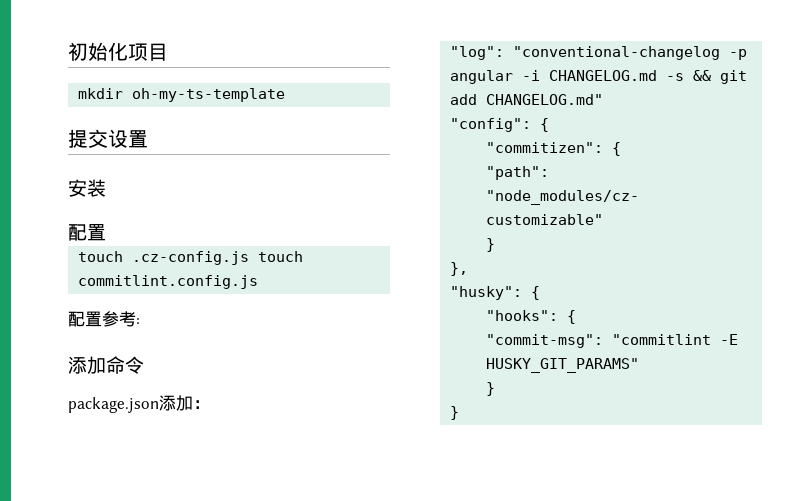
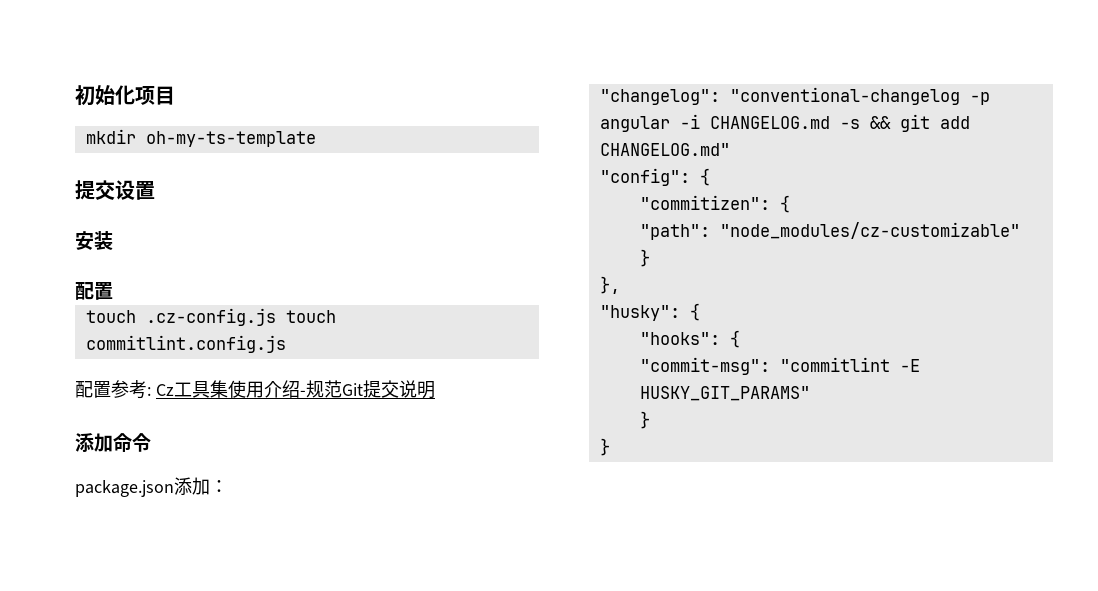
(140, 321) none -> [155,380,435,399] Cz工具集使用介绍-规范Git提交说明
[450,46,505,60] "log": -> [599,89,720,105] "changelog":

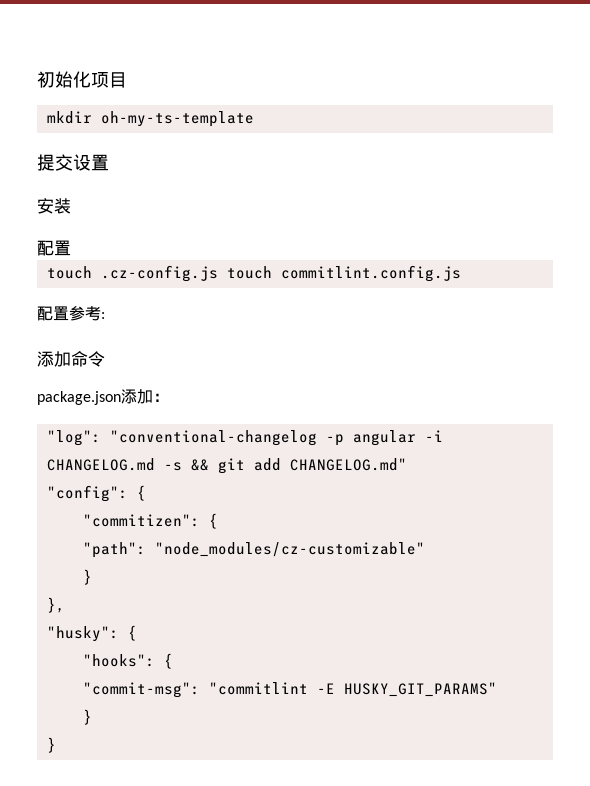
[155,380,435,399] Cz工具集使用介绍-规范Git提交说明 -> (105, 315) none
[599,89,720,105] "changelog": -> [46,430,101,446] "log":

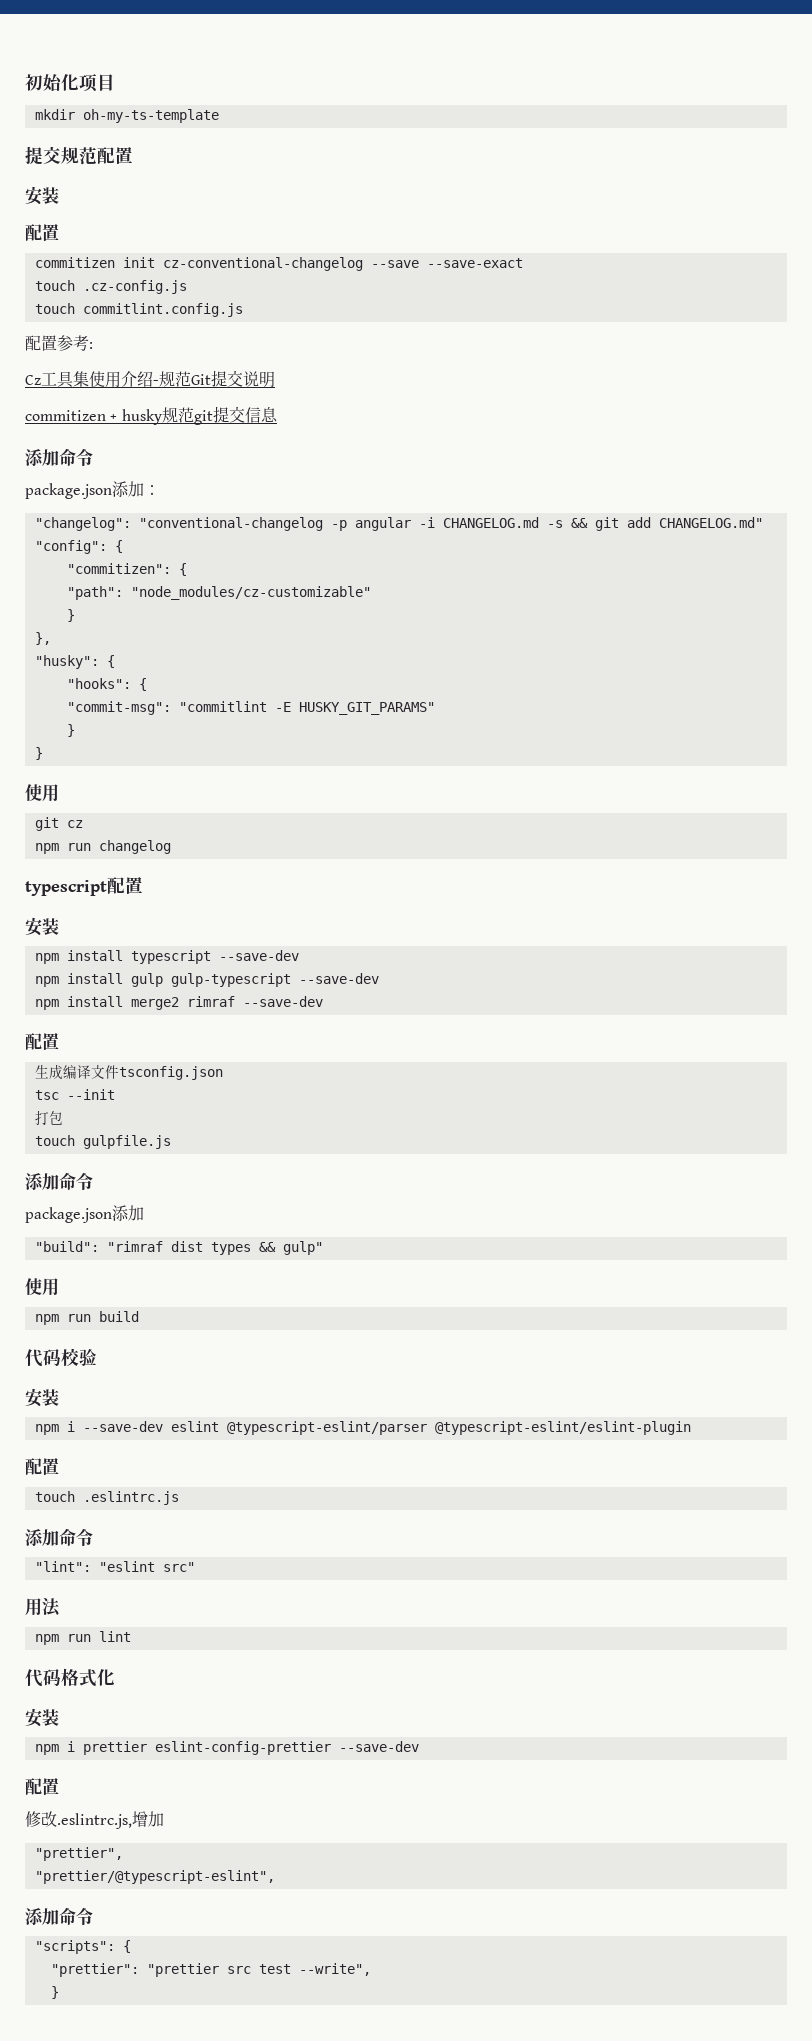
[73,154,91,171] 设 -> [61,147,115,165] 规范配
(71, 248) none -> [34,257,523,271] // commitizen init cz-conventional-changelog --save --save-exact
(218, 273) none -> (187, 287) //
(105, 315) none -> [25,370,275,388] [25,406,278,425] // Cz工具集使用介绍-规范Git提交说明 // commitizen + husky规范git提交信息
[46,430,101,446] "log": -> [34,517,131,531] "changelog":
(56, 745) none -> [25,784,59,802] [34,817,83,831] [34,840,171,854] [25,877,143,896] [25,917,59,936] [34,950,299,964] [34,973,379,987] [34,996,323,1010] [25,1033,59,1050] [34,1064,223,1080] [34,1089,115,1100] [34,1110,63,1125] [34,1135,171,1149] [25,1172,93,1191] [25,1205,144,1223] [34,1241,323,1255] [25,1278,59,1296] [34,1311,139,1325] [25,1348,97,1367] [25,1388,59,1407] [34,1421,691,1435] [25,1458,59,1475] [34,1491,179,1505] [25,1528,93,1547] [34,1561,195,1572] [25,1598,61,1617] [34,1631,131,1645] [25,1668,115,1687] [25,1708,59,1727] [34,1741,419,1755] [25,1778,59,1795] [25,1811,164,1829] [34,1847,123,1861] [34,1870,275,1884] [25,1907,93,1926] [34,1940,131,1954] [50,1963,371,1977] [50,1986,59,1999] // 使用 // git cz // npm run changelog // typescript配置 // 安装 // npm install typescript --save-dev // npm install gulp gulp-typescript --save-dev // npm install merge2 rimraf --save-dev // 配置 // 生成编译文件tsconfig.json // tsc --init // 打包 // touch gulpfile.js // 添加命令 // package.json添加 // "build": "rimraf dist types && gulp" // 使用 // npm run build // 代码校验 // 安装 // npm i --save-dev eslint @typescript-eslint/parser @typescript-eslint/eslint-plugin // 配置 // touch .eslintrc.js // 添加命令 // "lint": "eslint src" // 用法 // npm run lint // 代码格式化 // 安装 // npm i prettier eslint-config-prettier --save-dev // 配置 // 修改.eslintrc.js,增加 // "prettier", // "prettier/@typescript-eslint", // 添加命令 // "scripts": { // "prettier": "prettier src test --write", // }

